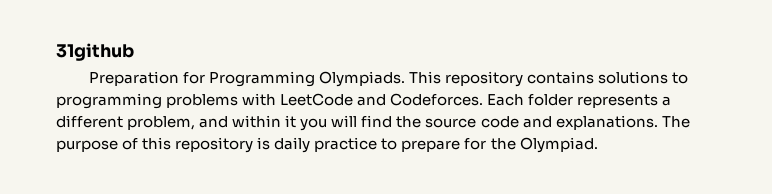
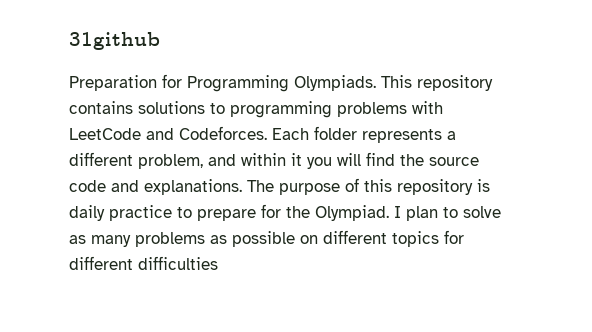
(598, 145) none -> [394,206,501,221] [69,230,464,247] [69,256,218,270] I plan to solve as many problems as possible on different topics for different difficulties

